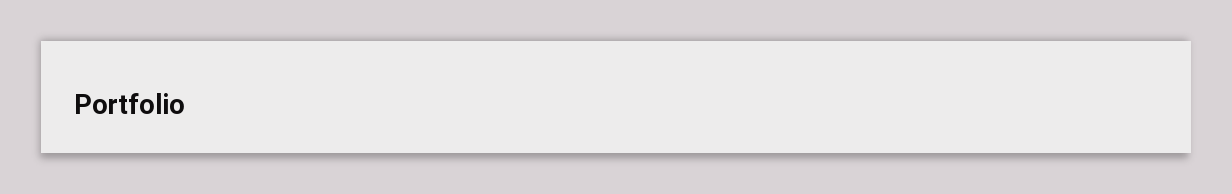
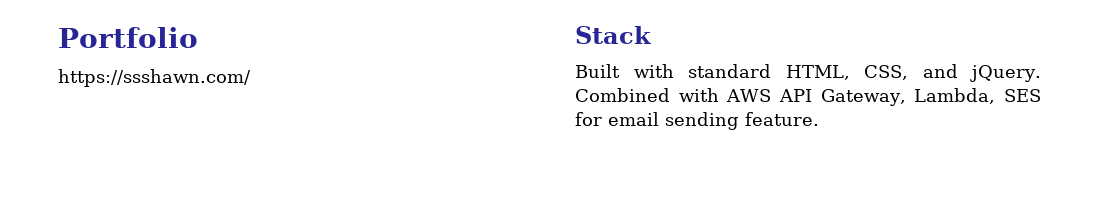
(185, 103) none -> [58,69,251,87] [575,26,652,44] [575,64,1042,82] [575,88,1041,106] [575,112,819,130] // https://ssshawn.com/ // Stack // Built with standard HTML, CSS, and jQuery. Combined with AWS API Gateway, Lambda, SES for email sending feature.

